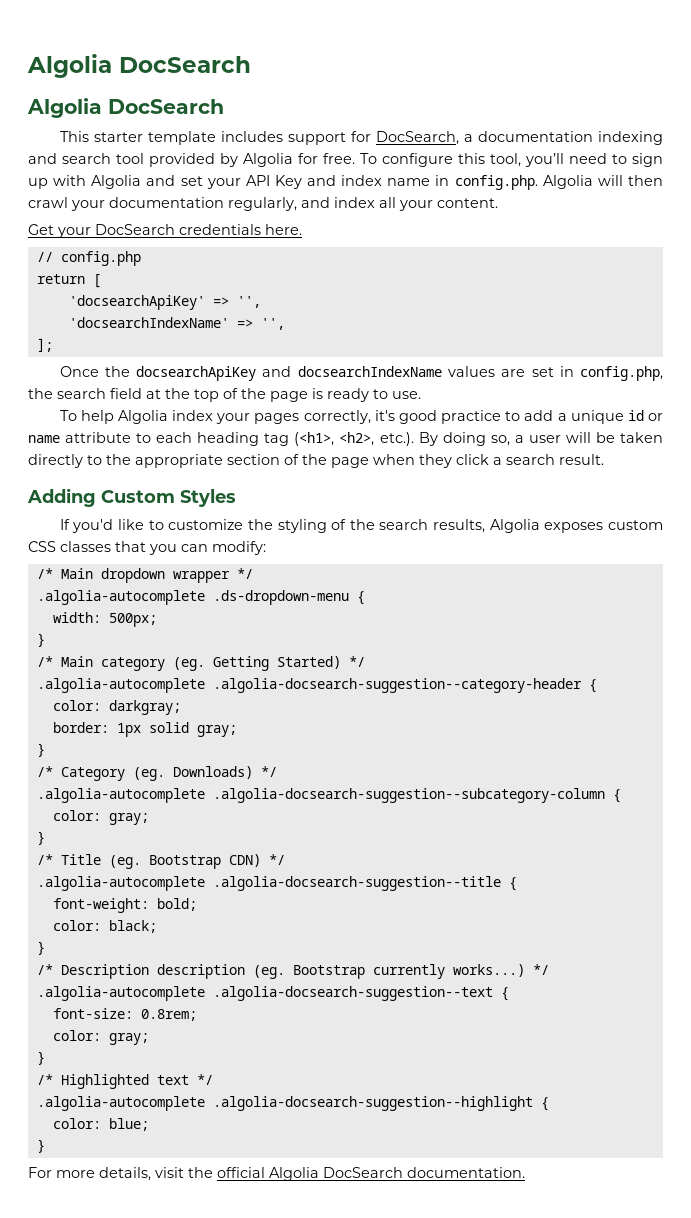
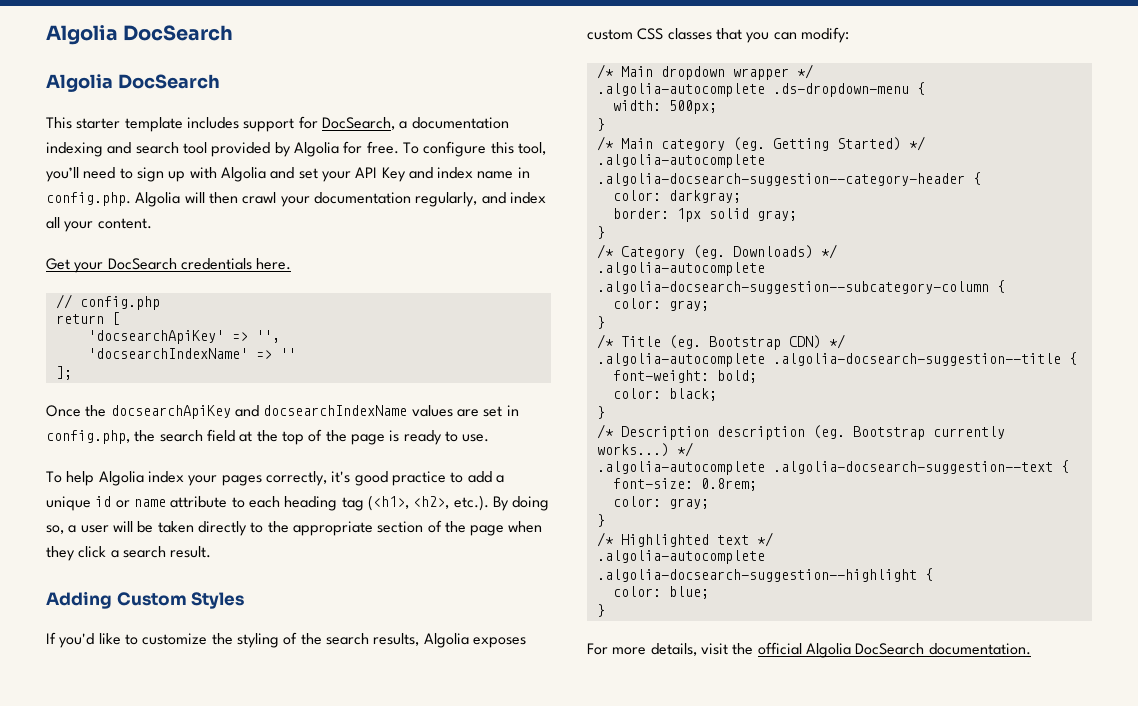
[260,318,285,330] '', -> [279,348,296,359] ''

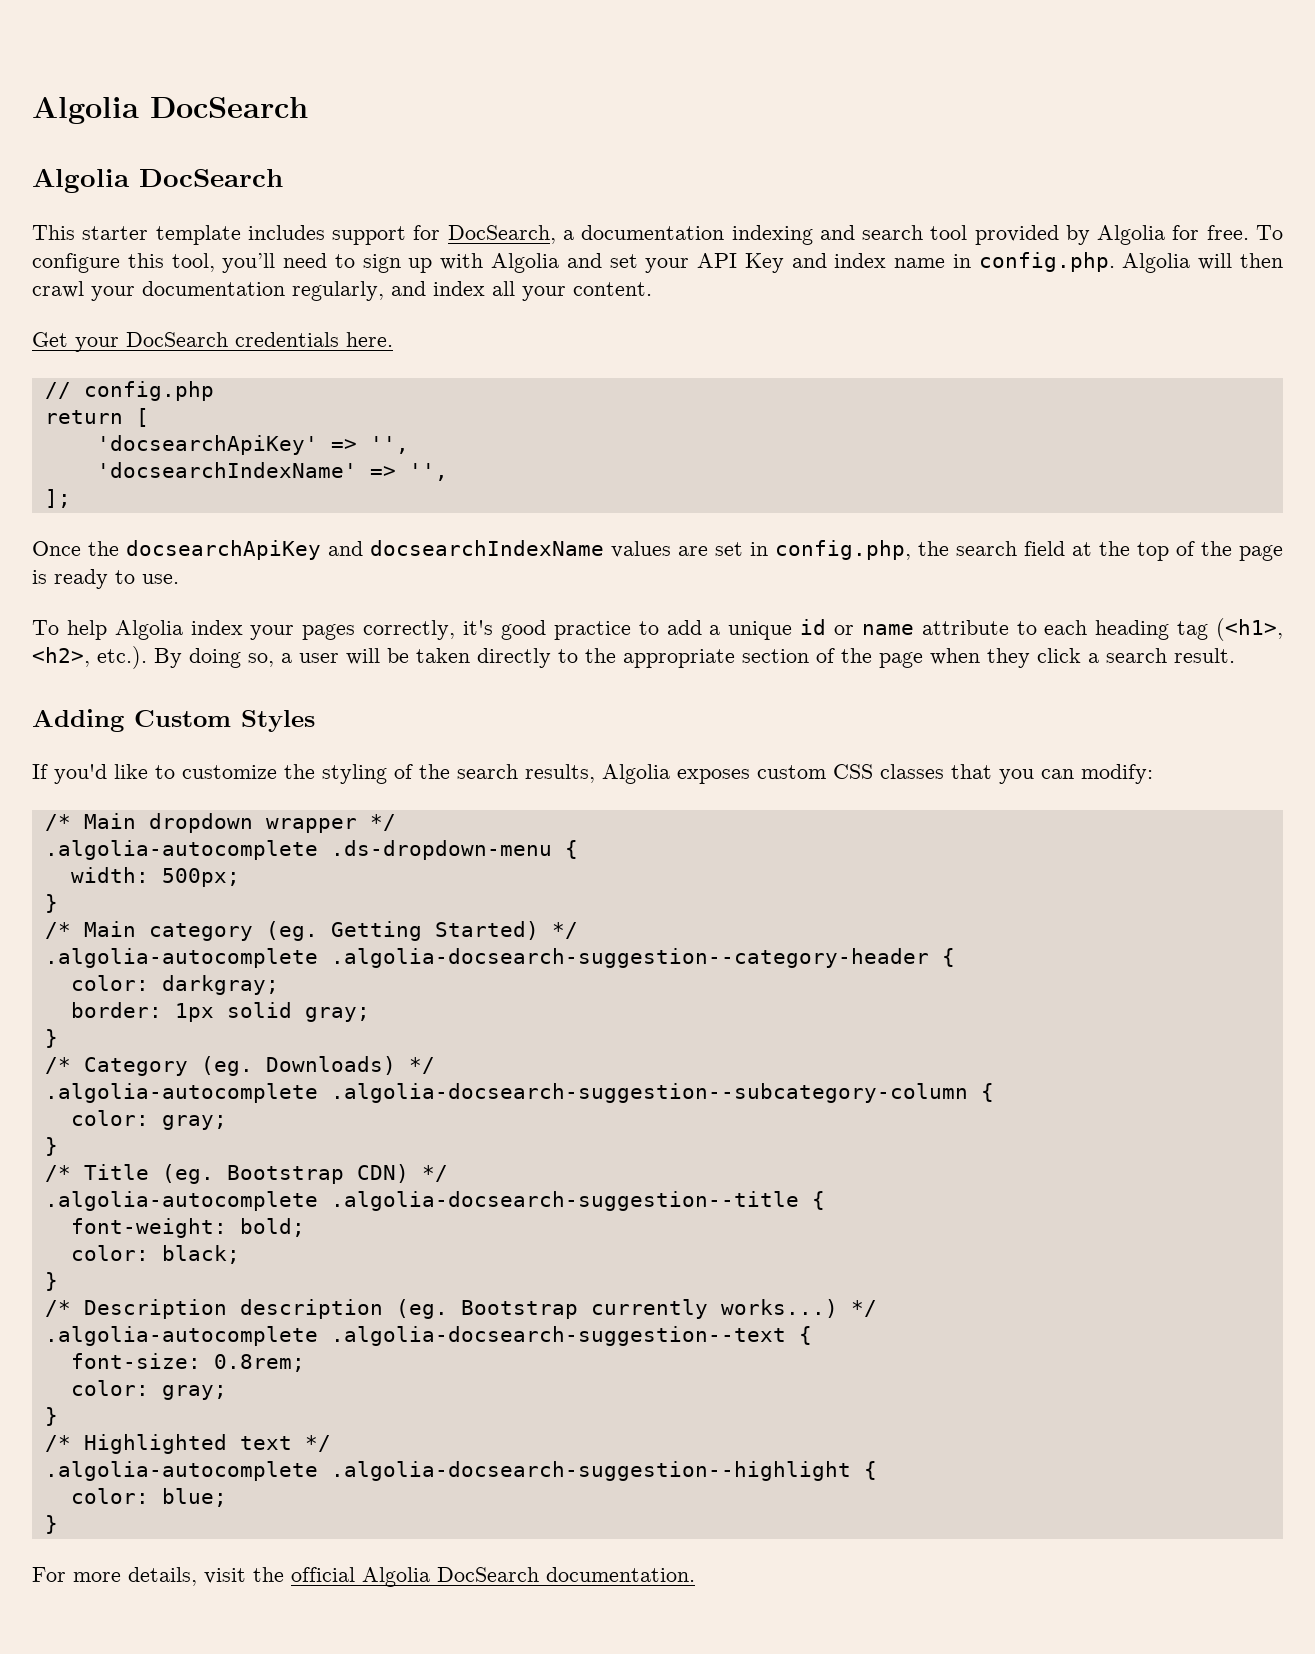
[279,348,296,359] '' -> [408,463,448,481] '',

